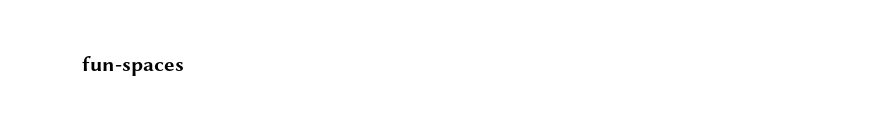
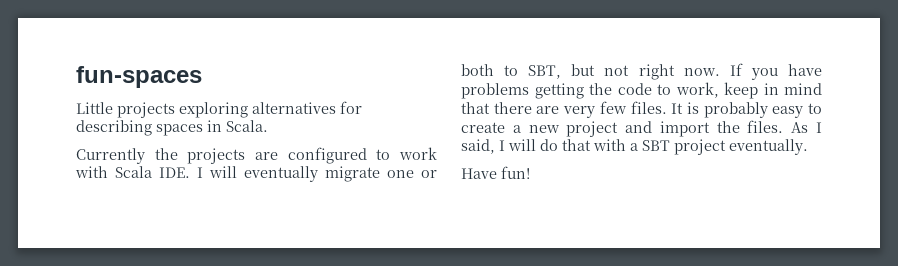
(184, 66) none -> [76,101,362,118] [76,120,268,136] [76,147,437,164] [75,166,437,182] [461,63,822,80] [461,82,822,99] [461,101,822,118] [461,120,822,137] [461,139,808,155] [461,166,530,179] // Little projects exploring alternatives for describing spaces in Scala. // Currently the projects are configured to work with Scala IDE. I will eventually migrate one or both to SBT, but not right now. If you have problems getting the code to work, keep in mind that there are very few files. It is probably easy to create a new project and import the files. As I said, I will do that with a SBT project eventually. // Have fun!

